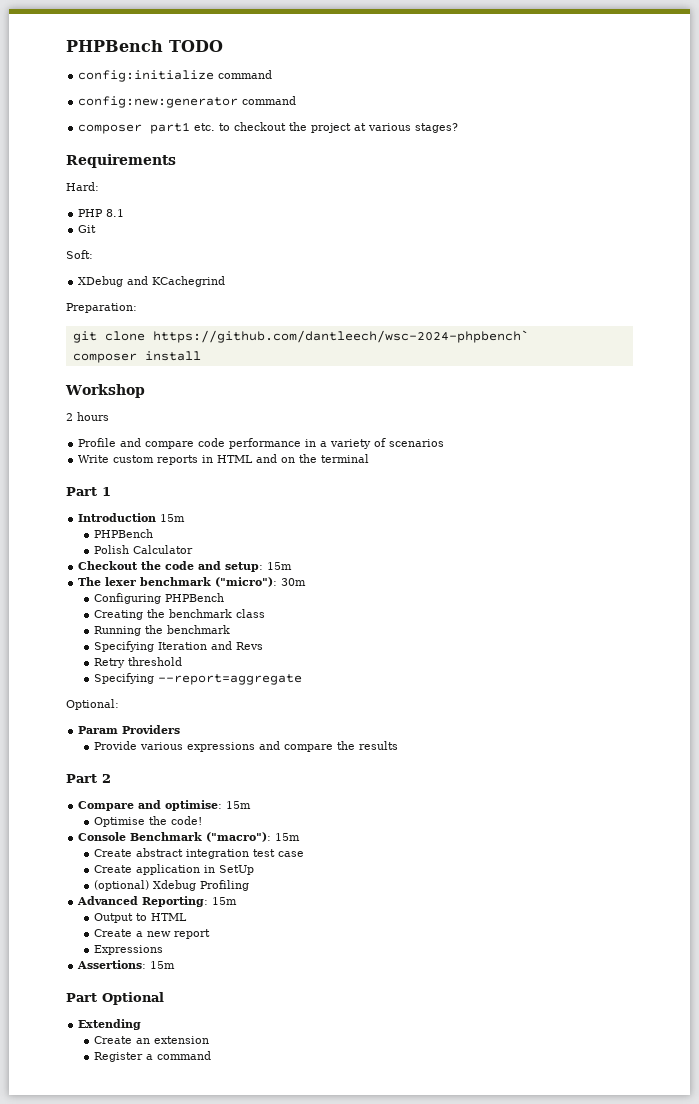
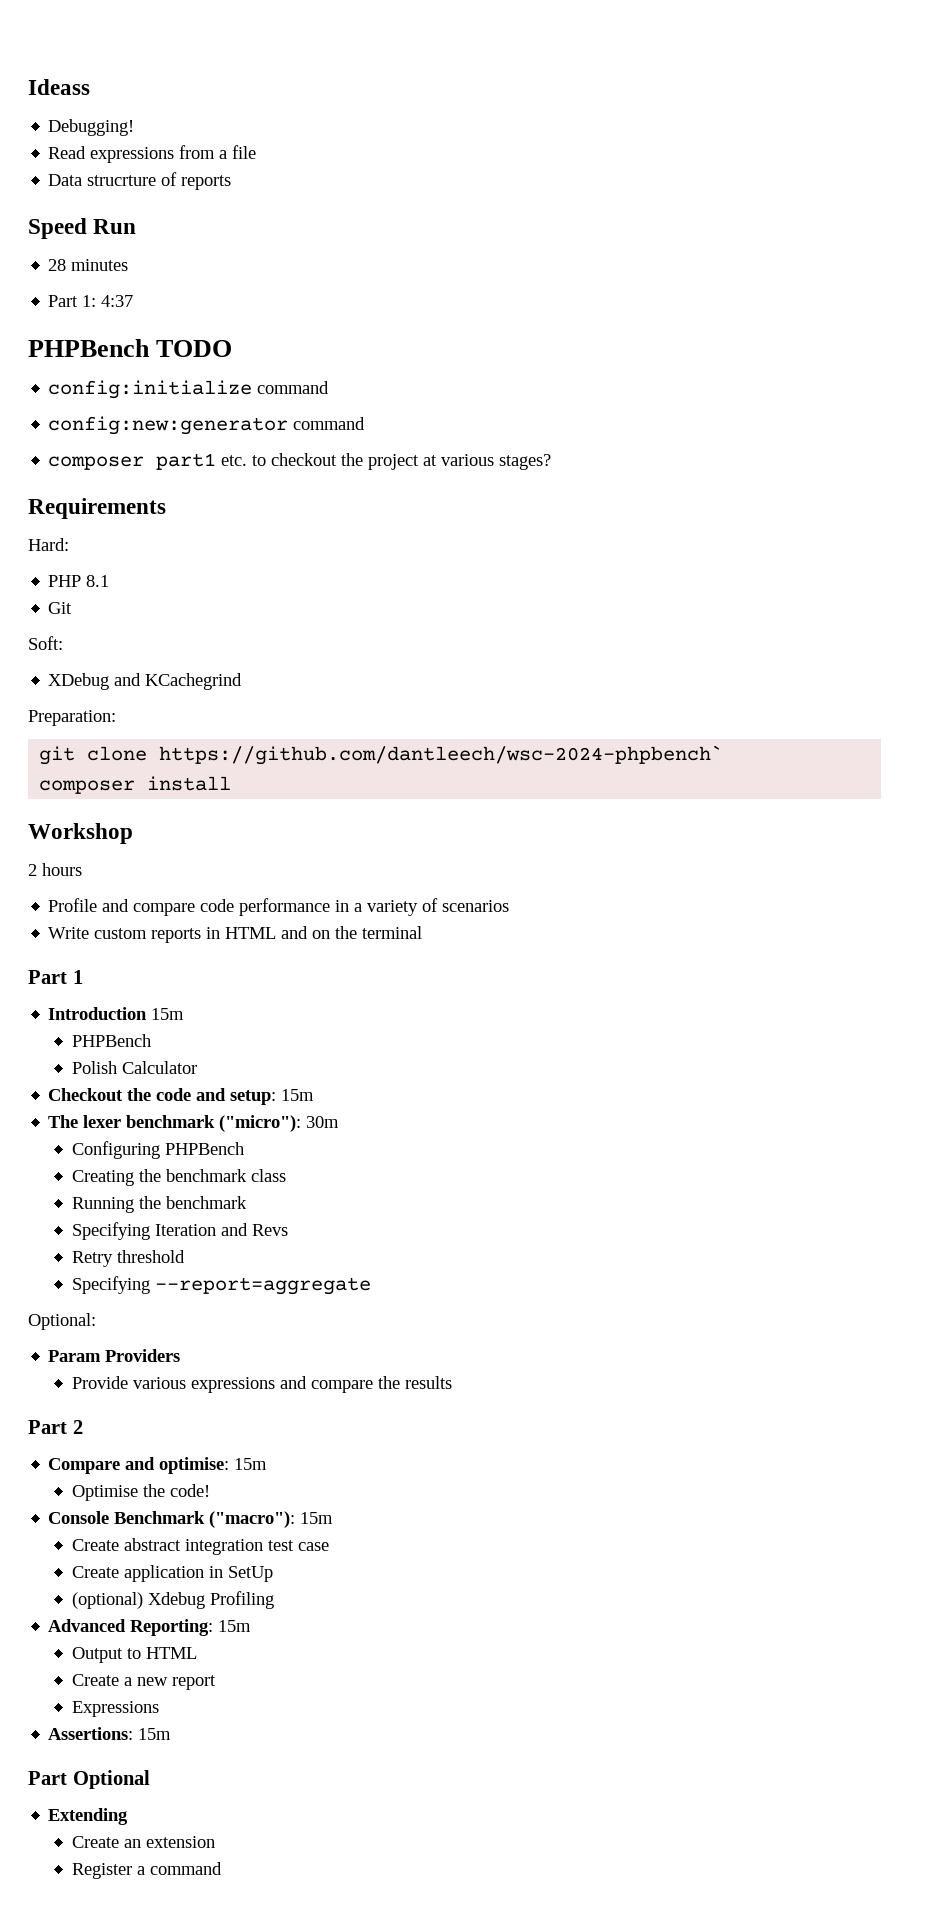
(66, 46) none -> [28,79,90,95] [48,119,135,136] [48,145,257,163] [48,172,232,190] [28,218,137,239] [48,259,129,271] [48,295,134,307] Ideass // Debugging! // Read expressions from a file // Data strucrture of reports // Speed Run // 28 minutes // Part 1: 4:37 //

